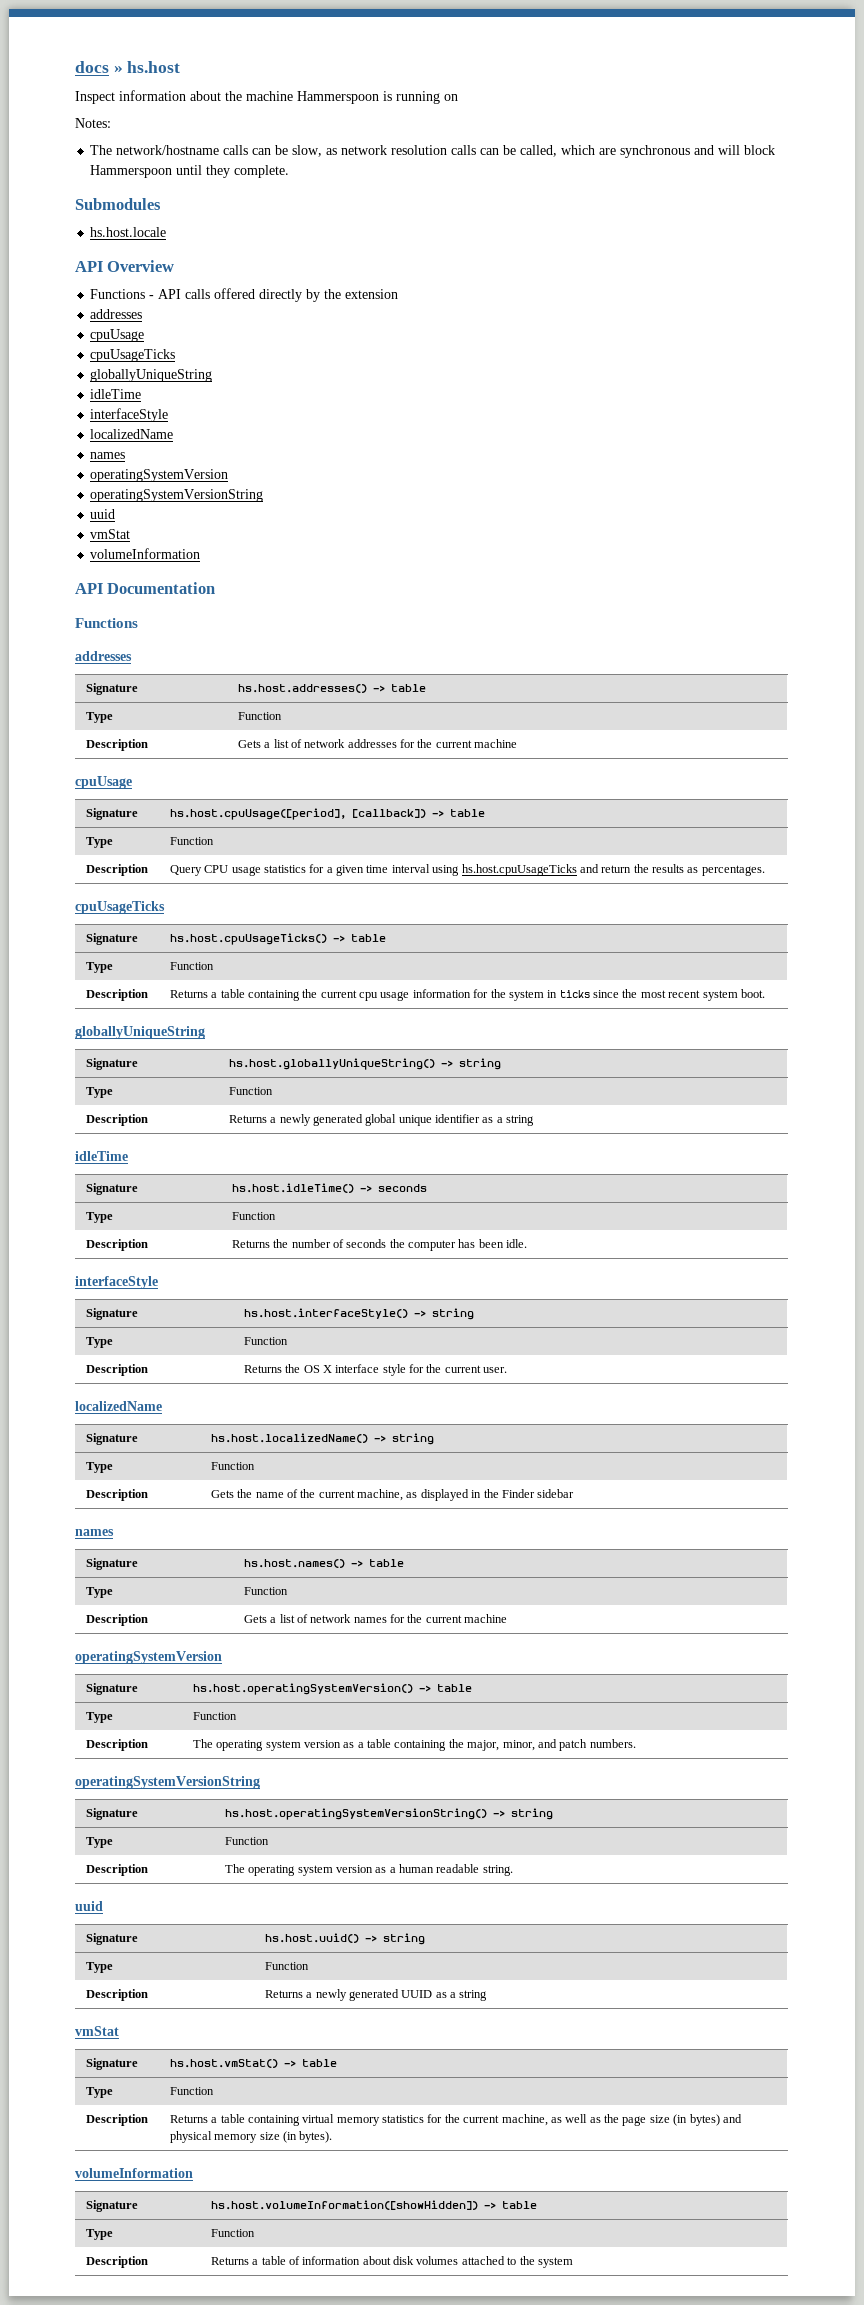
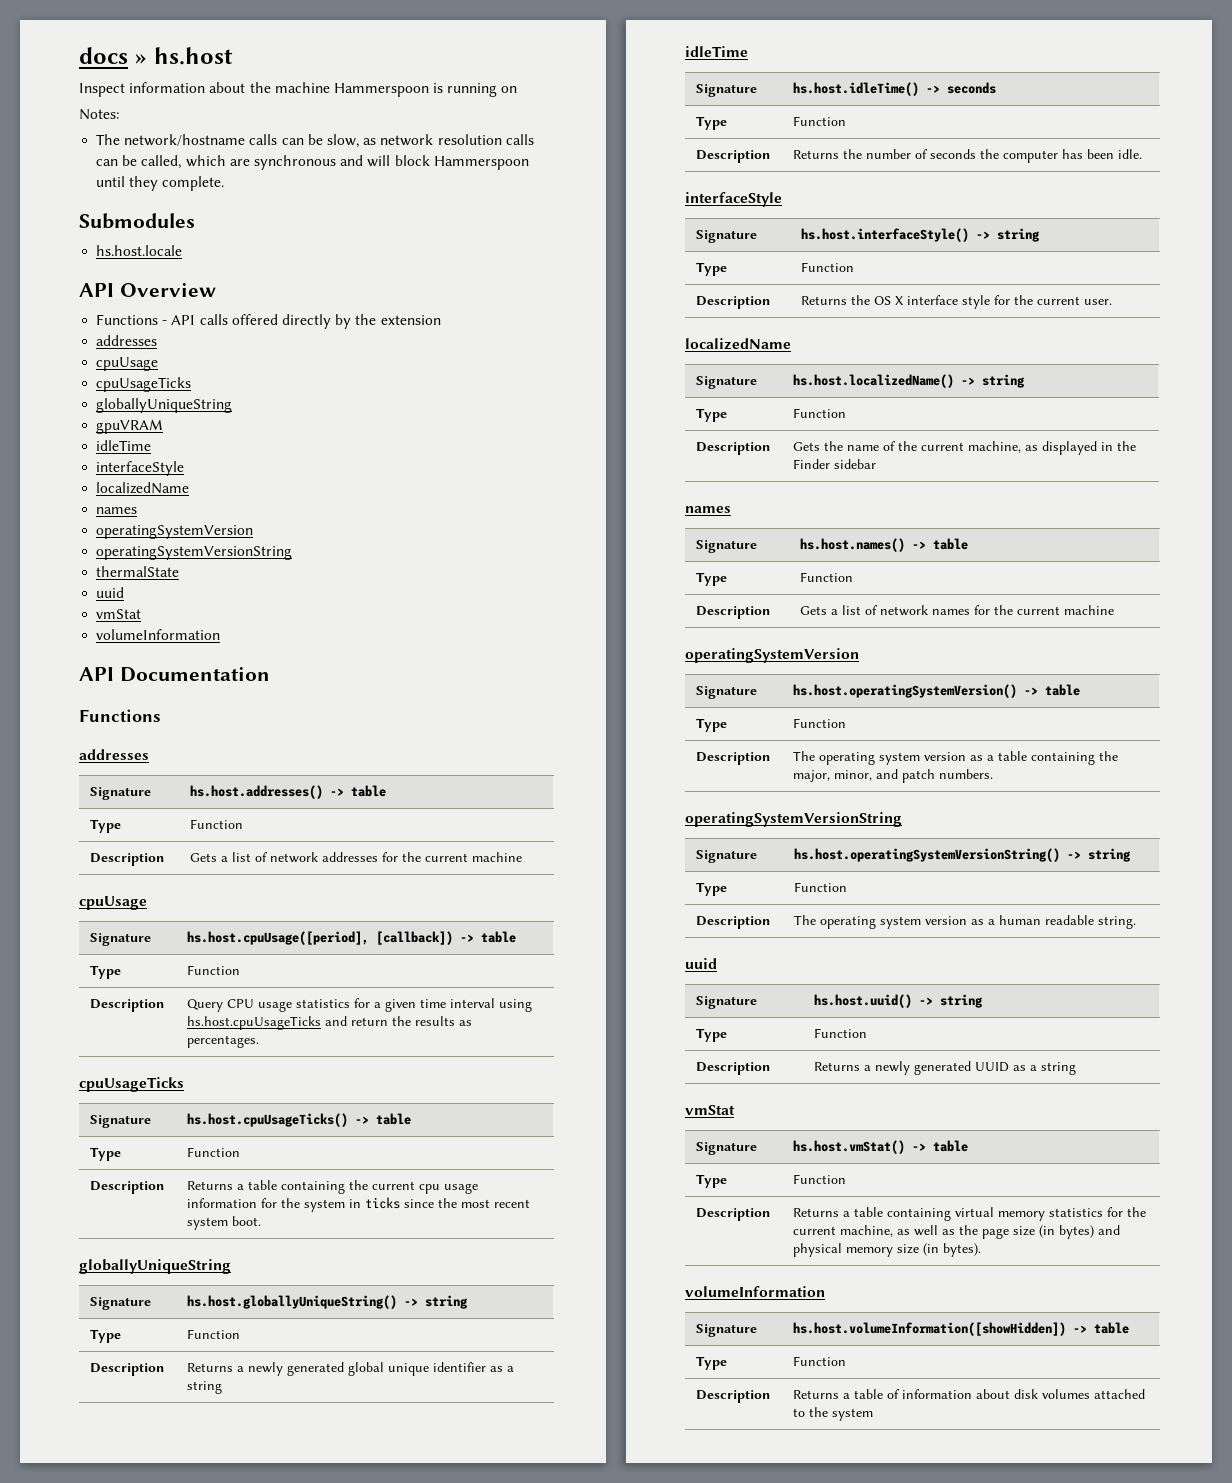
(213, 375) none -> [96,419,164,434] // gpuVRAM
(264, 495) none -> [96,566,180,577] // thermalState

